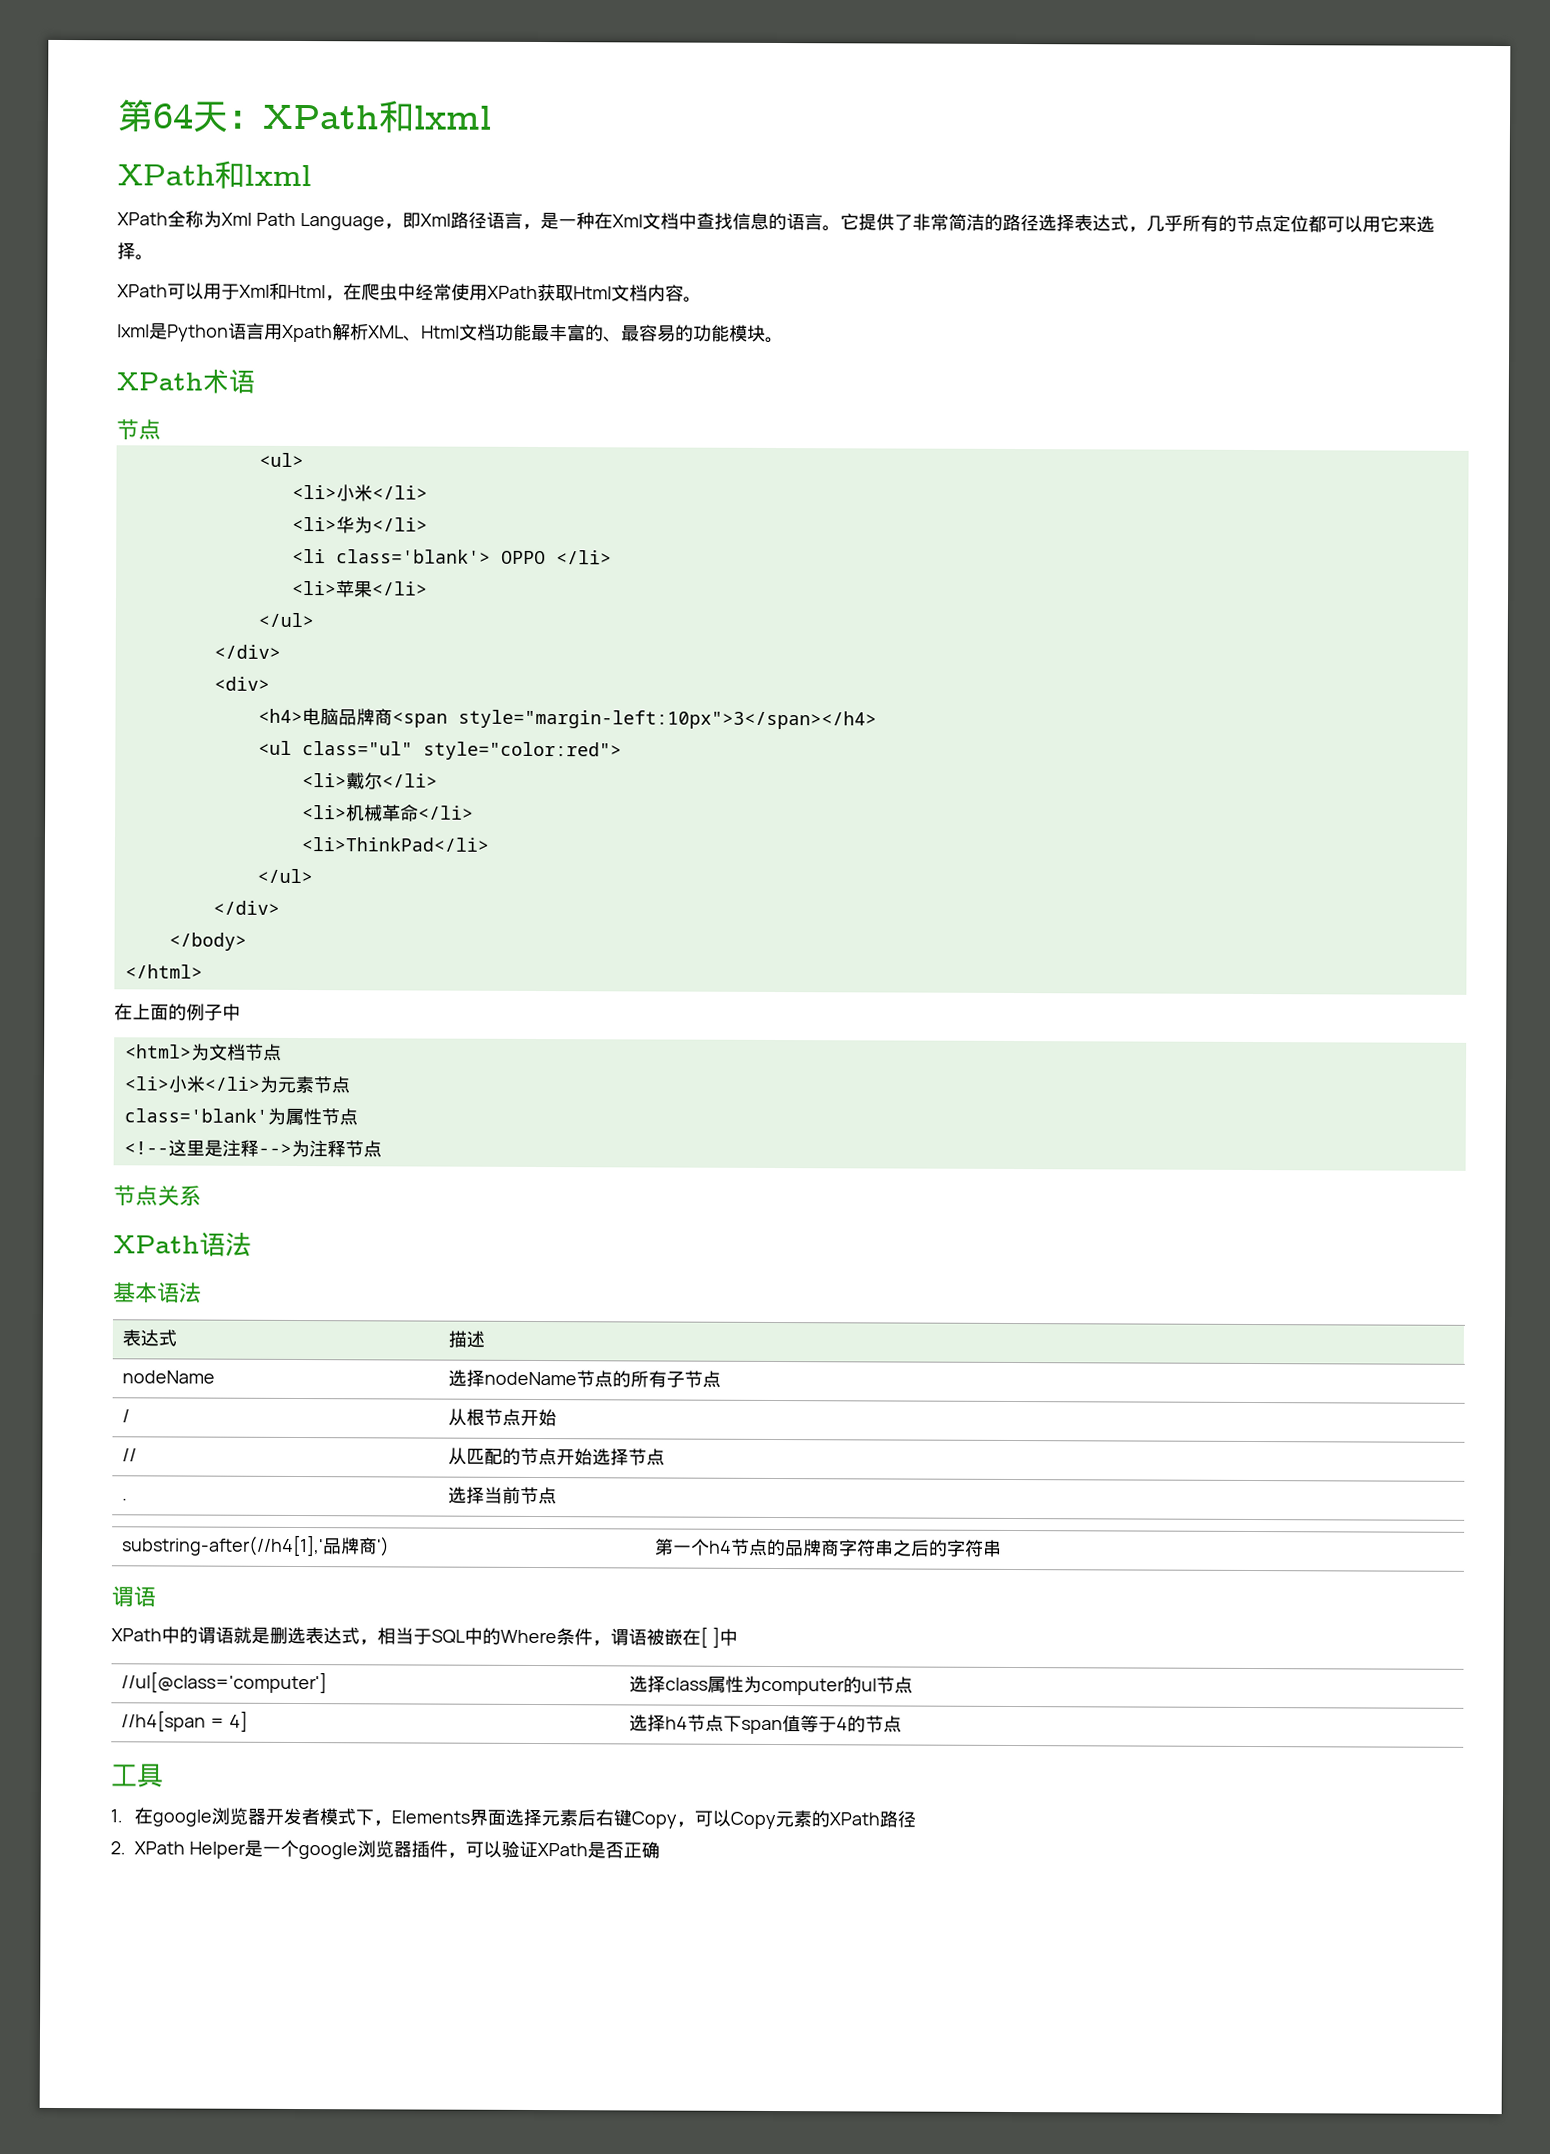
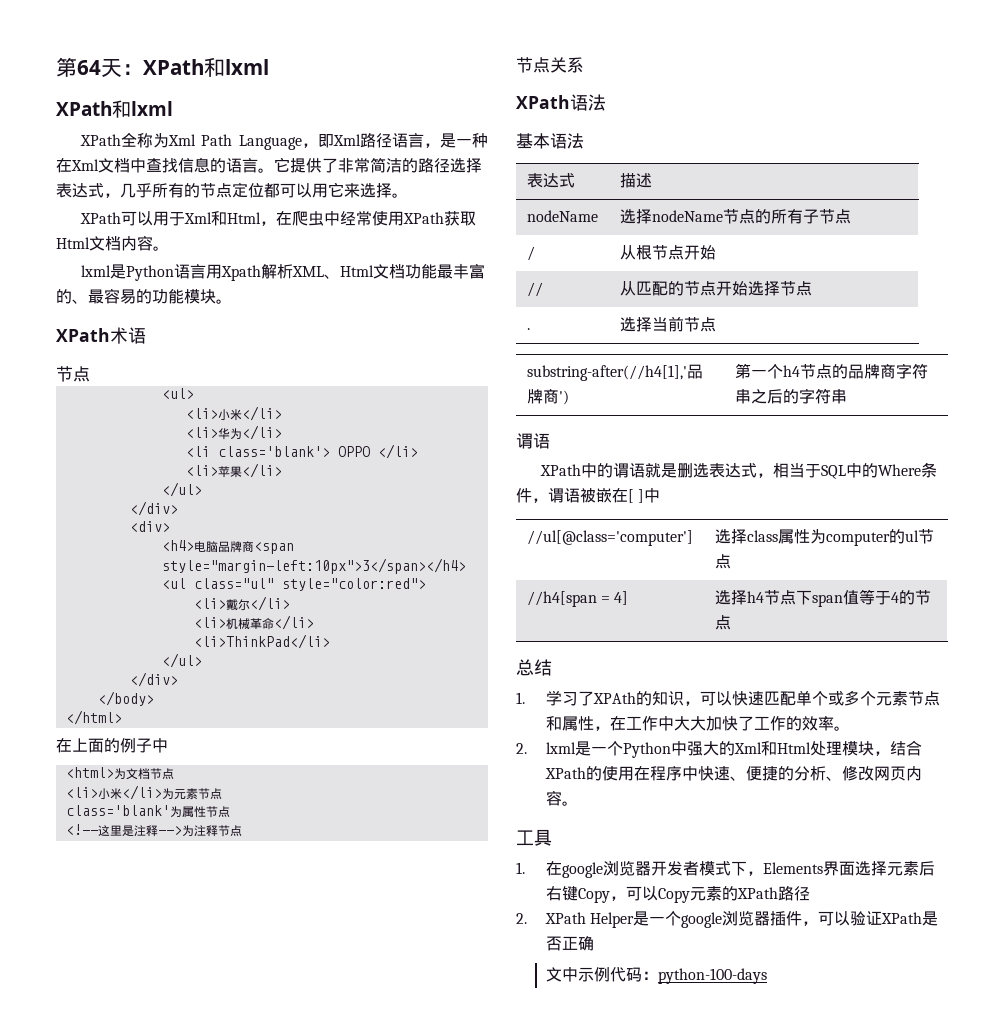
(903, 1724) none -> [516,659,552,676] [516,690,941,706] [546,716,851,731] [516,740,923,758] [545,765,923,781] [546,790,579,806] // 总结 // 1.学习了XPAth的知识，可以快速匹配单个或多个元素节点和属性，在工作中大大加快了工作的效率。 // 2. lxml是一个Python中强大的Xml和Html处理模块，结合XPath的使用在程序中快速、便捷的分析、修改网页内容。
(661, 1850) none -> [546,967,768,984] // 文中示例代码：python-100-days

